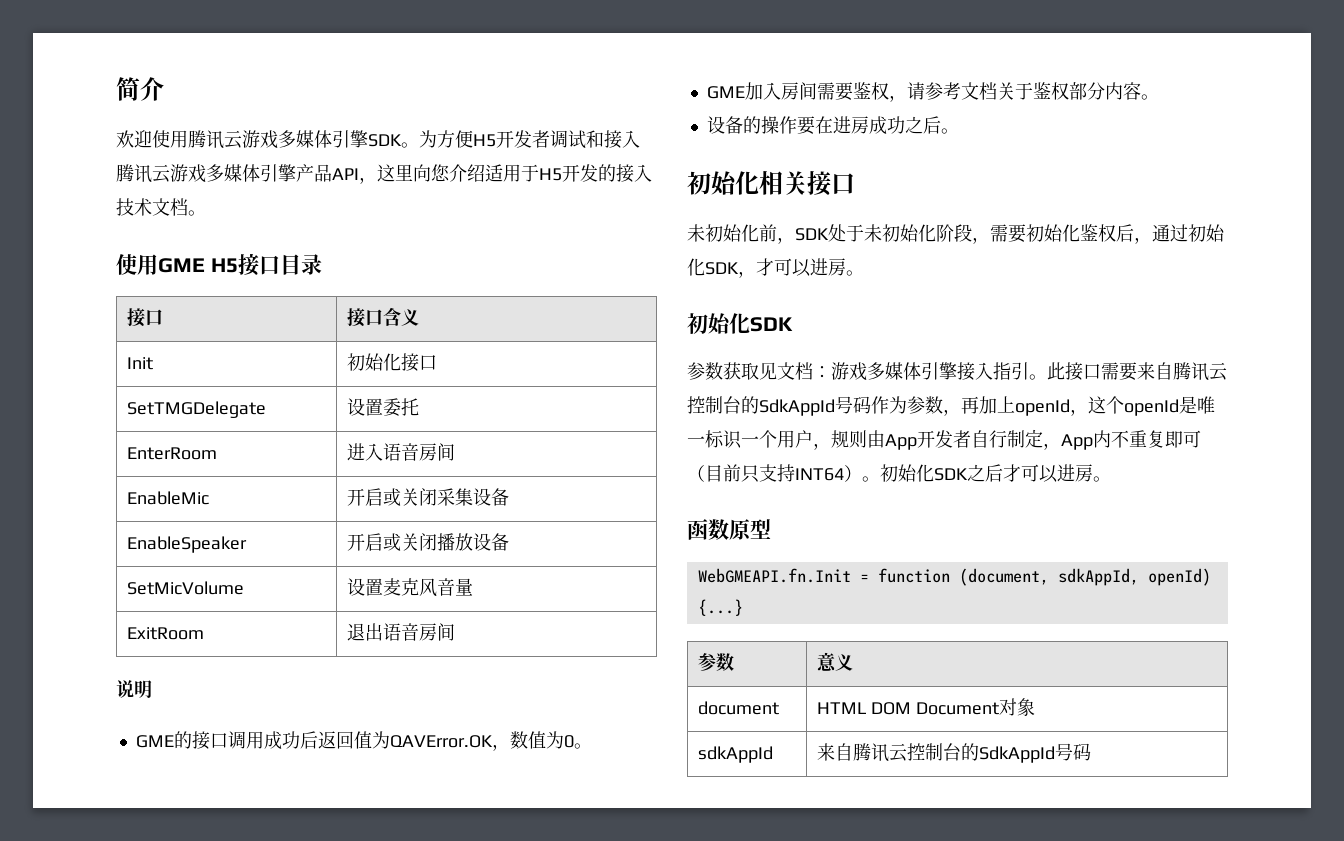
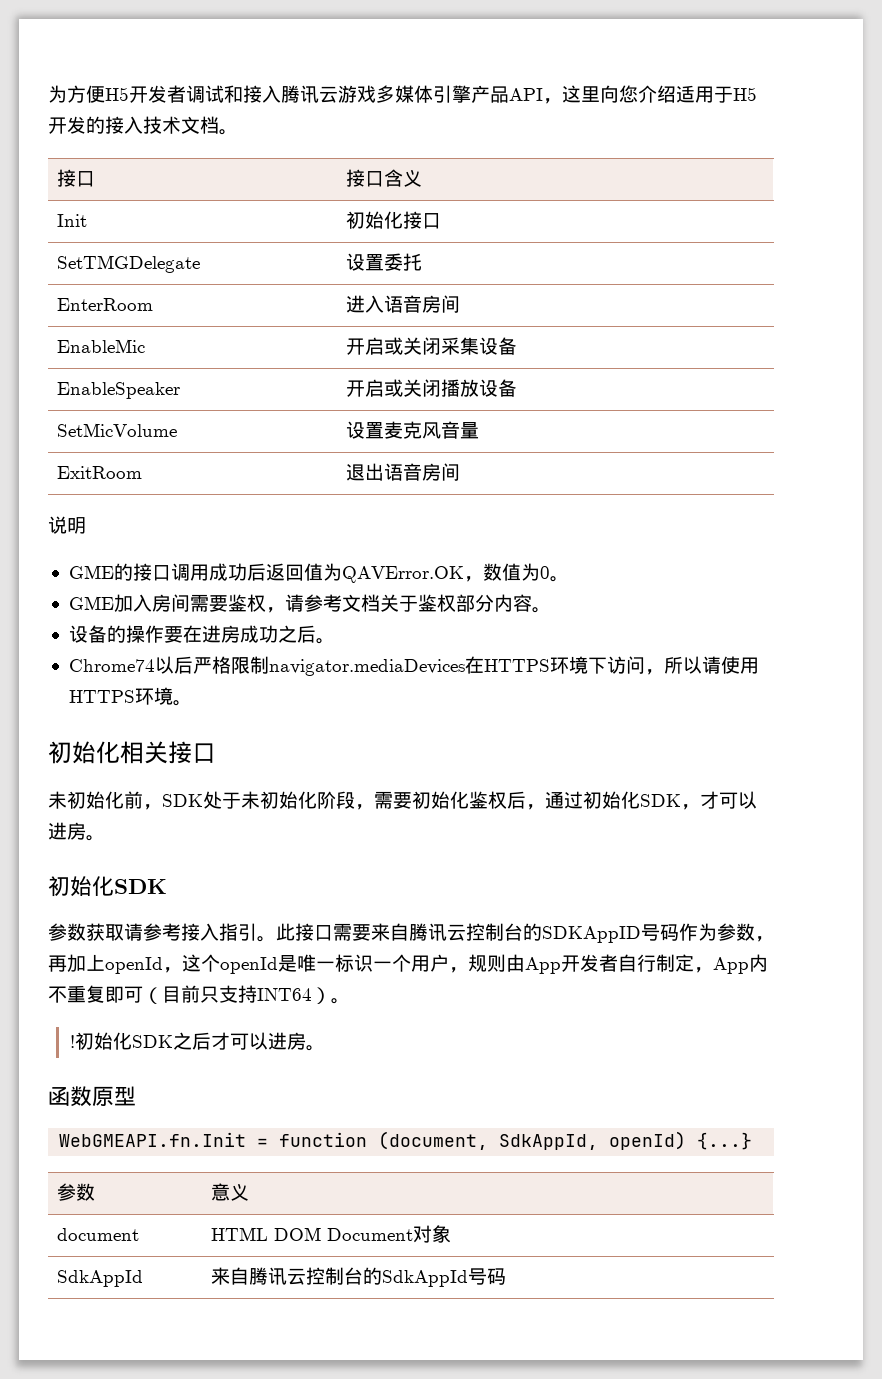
[116,77,164,101] [116,130,419,149] 简介 // 欢迎使用腾讯云游戏多媒体引擎SDK。 -> (48, 94) none
[116,253,322,276] // 使用GME H5接口目录 -> (238, 132) none
(959, 131) none -> [68,656,759,676] [68,687,192,706] // Chrome74以后严格限制navigator.mediaDevices在HTTPS环境下访问，所以请使用HTTPS环境。
[759,362,957,381] 见文档：游戏多媒体引擎 -> [124,923,181,941] 请参考
[759,399,835,416] SdkAppId -> [542,926,641,943] SDKAppID
(880, 479) none -> [69,1035,75,1048] // !
[1057,568,1139,586] sdkAppId, -> [499,1134,599,1150] SdkAppId,
[698,746,774,763] sdkAppId -> [57,1270,144,1287] SdkAppId

